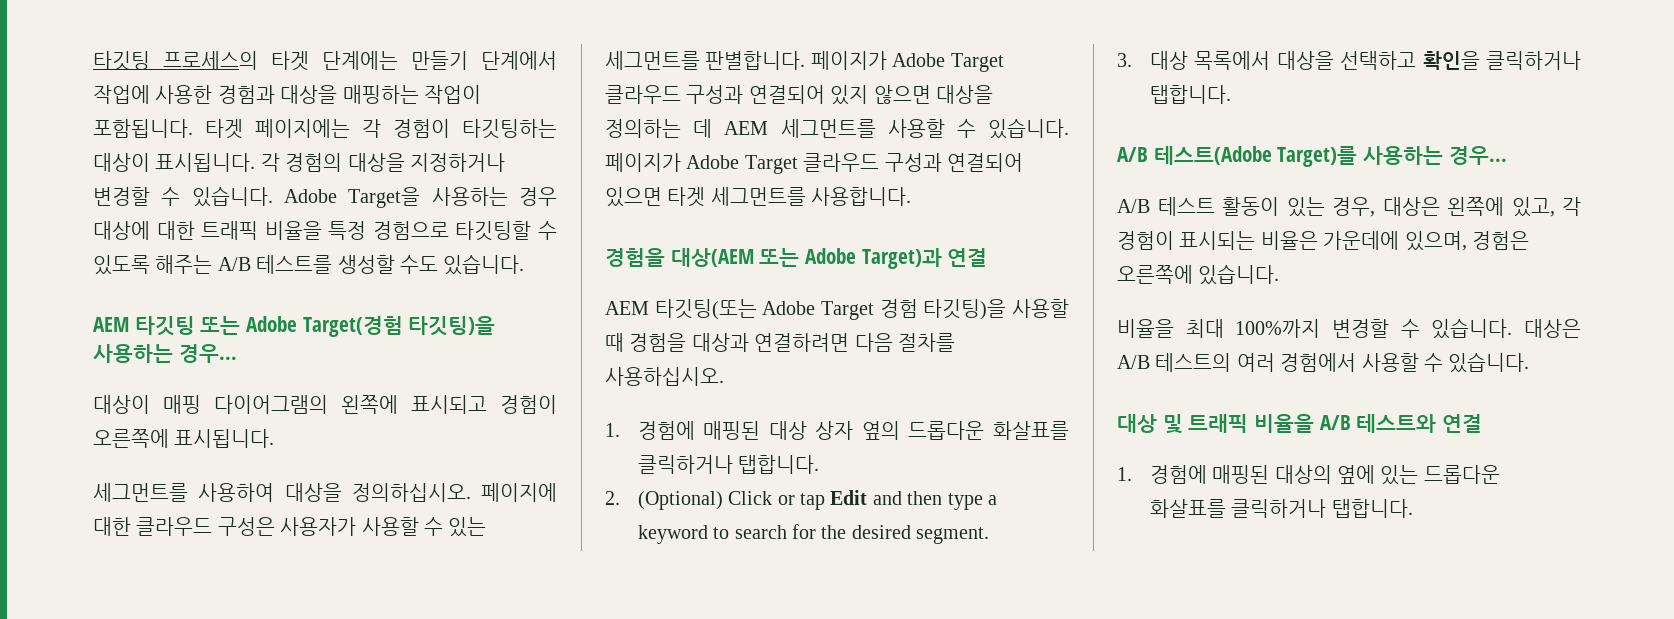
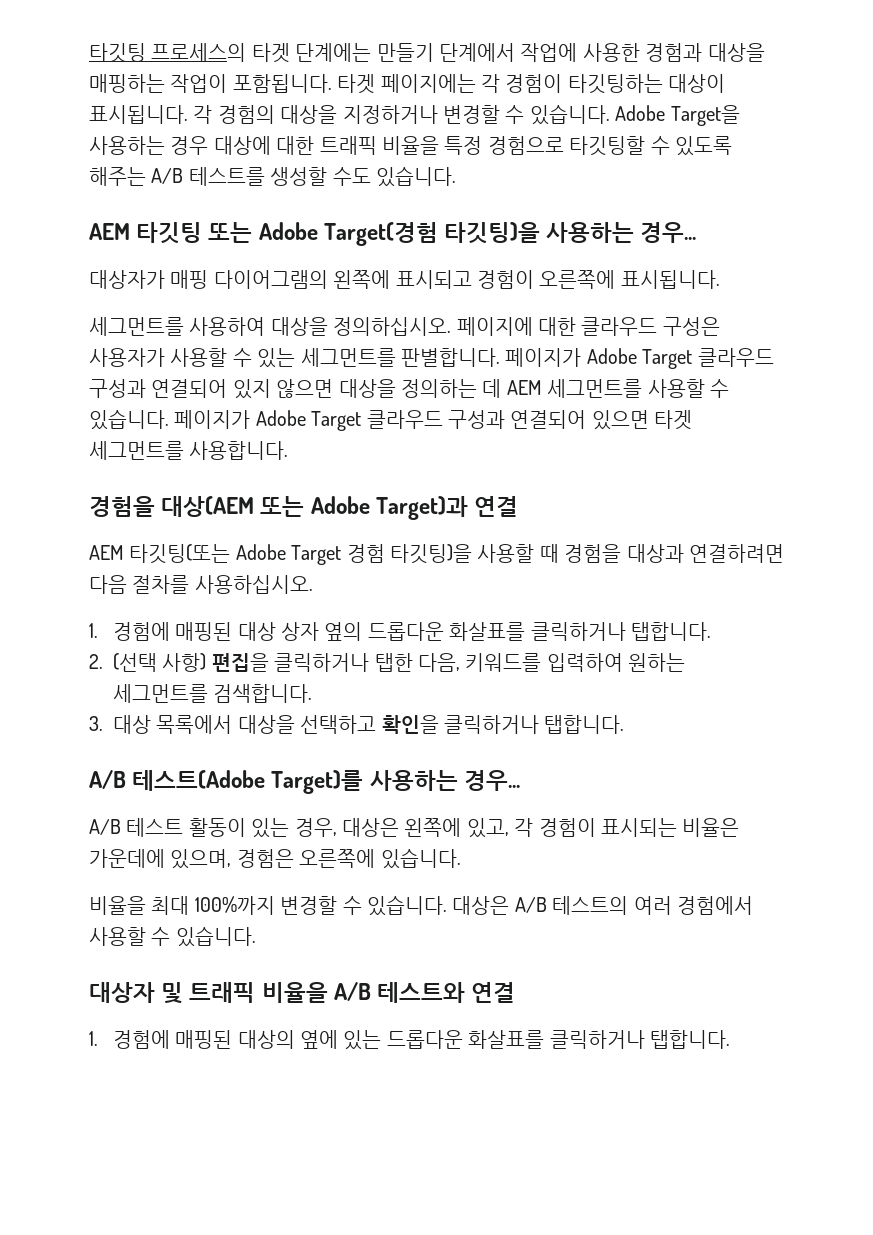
[93,395,150,414] 대상이 -> [89,270,165,289] 대상자가
[637,490,998,510] [637,524,990,544] (Optional) Click or tap Edit and then type a keyword to search for the desired segment. -> [113,653,686,672] [113,684,313,703] (선택 사항) 편집을 클릭하거나 탭한 다음, 키워드를 입력하여 원하는 세그먼트를 검색합니다.
[1117,414,1157,433] 대상 -> [89,982,155,1003] 대상자

